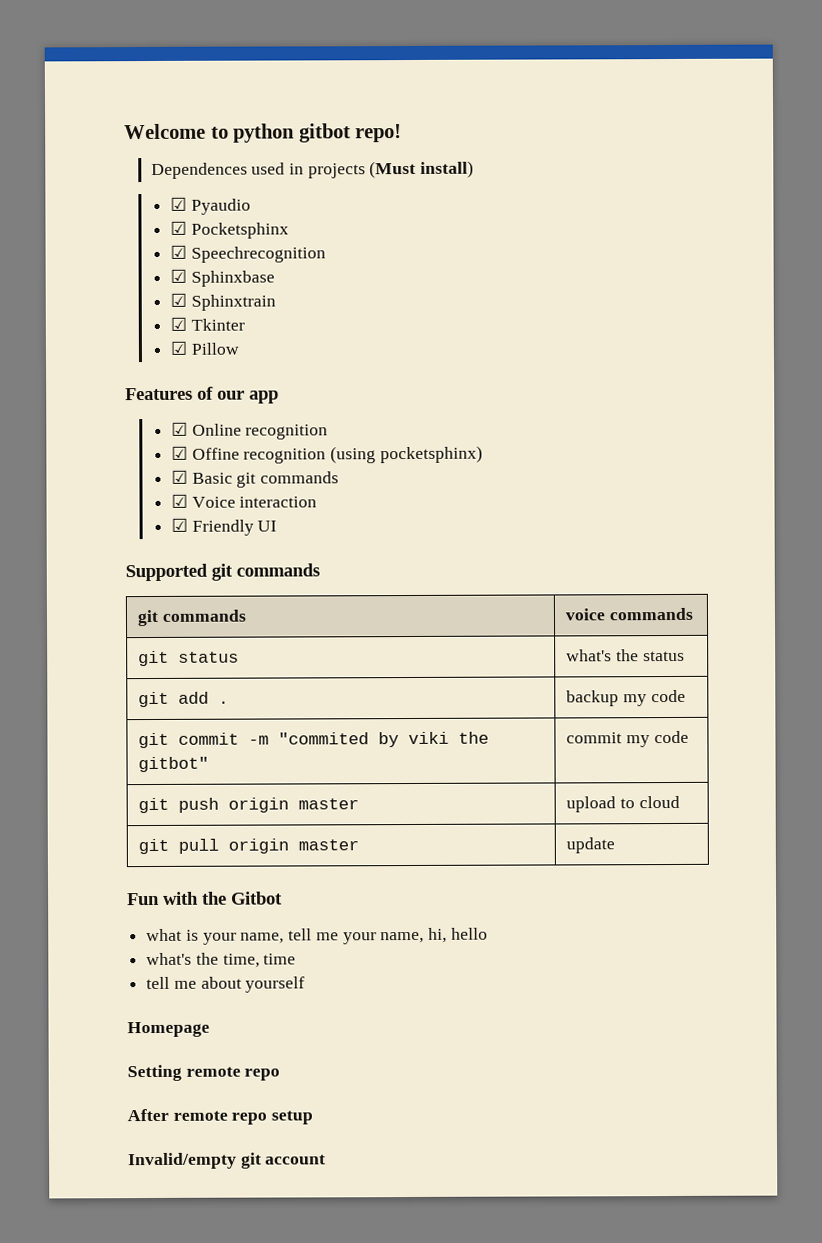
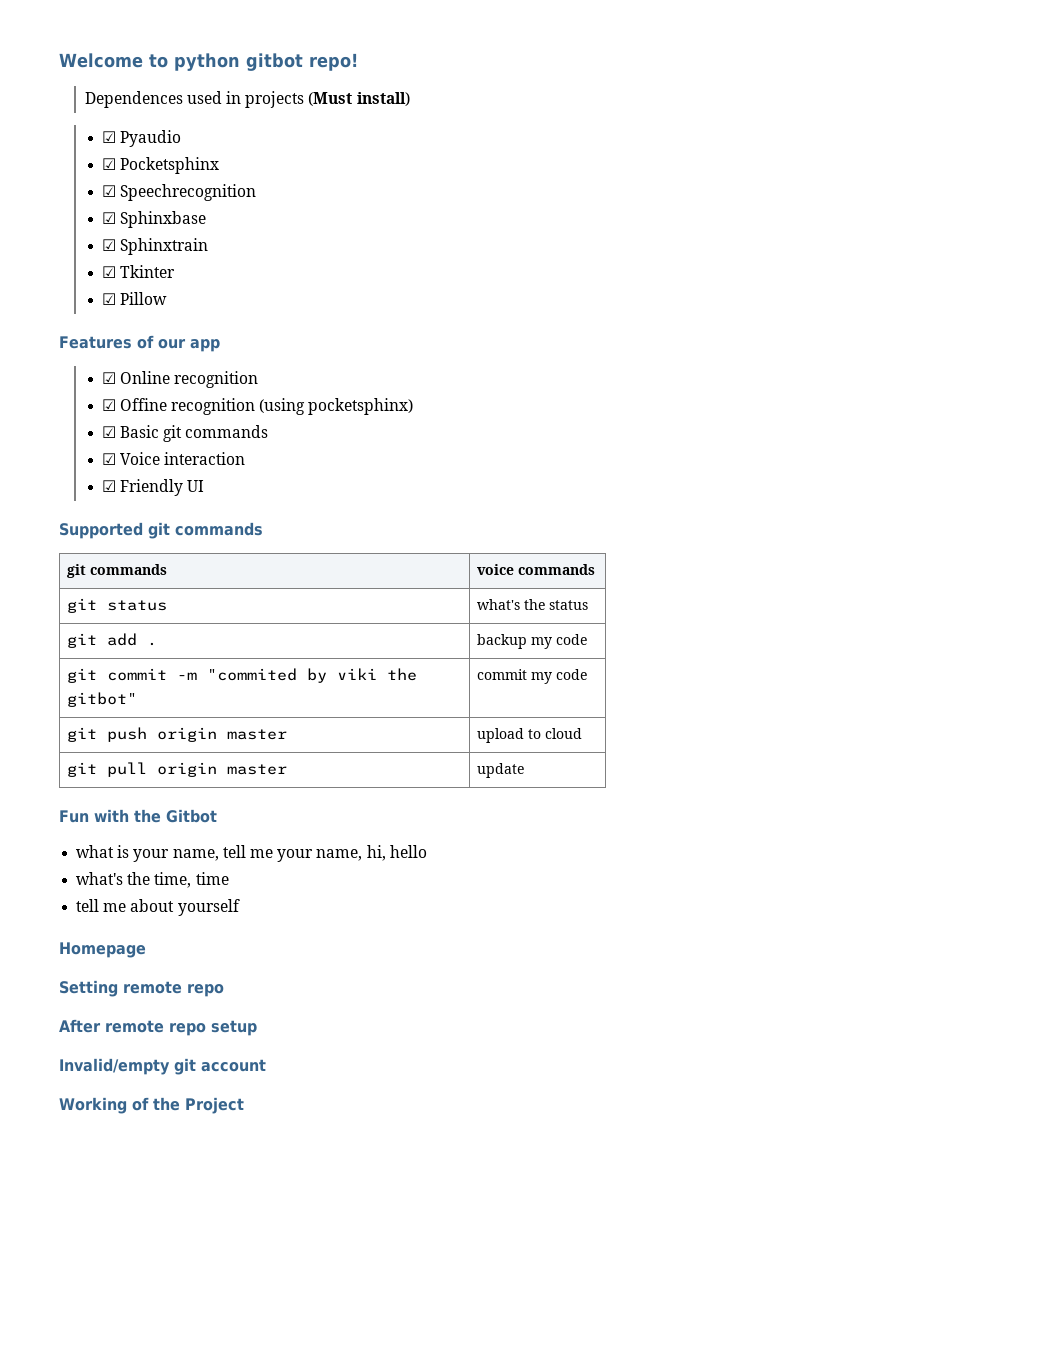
(327, 1159) none -> [59,1097,244,1114] // Working of the Project

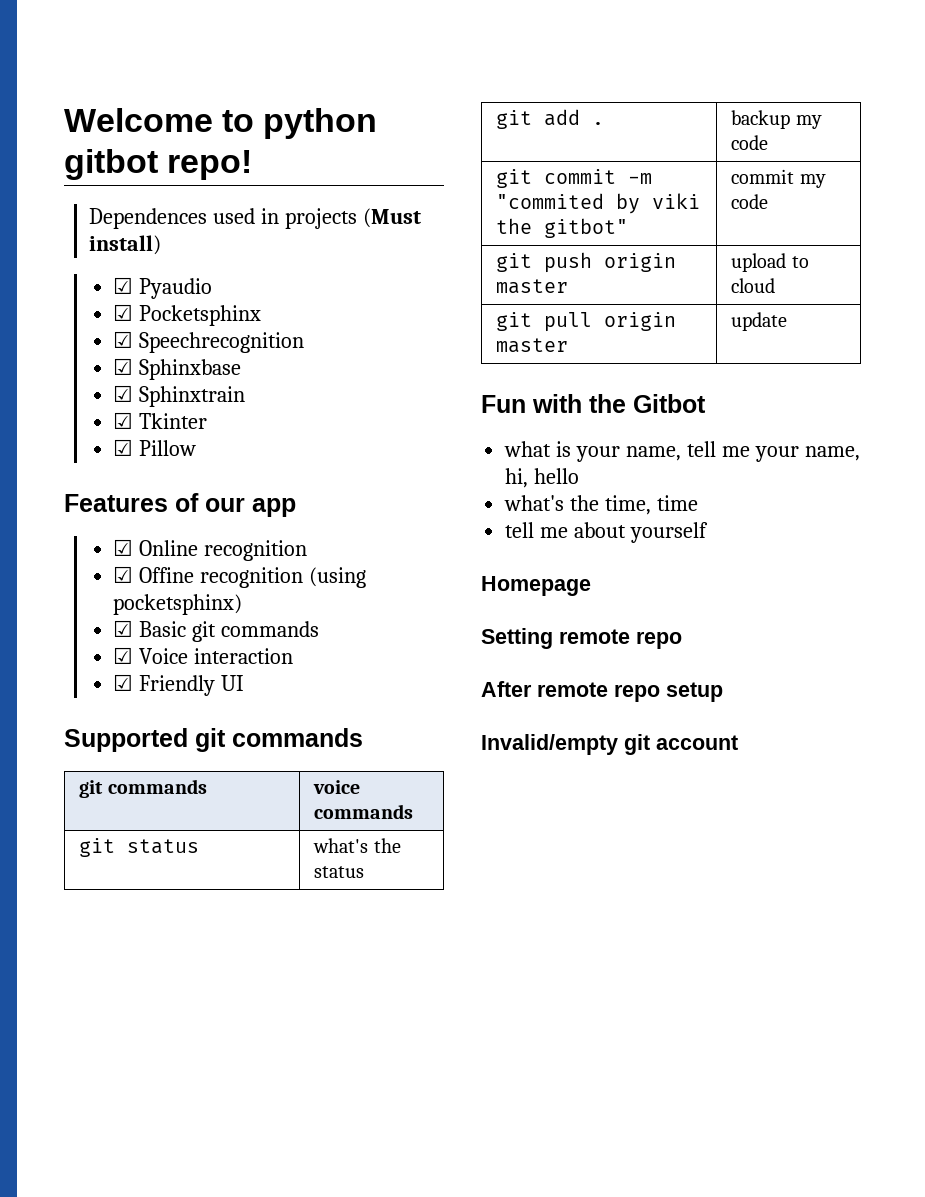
[59,1097,244,1114] // Working of the Project -> (738, 742) none

